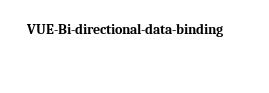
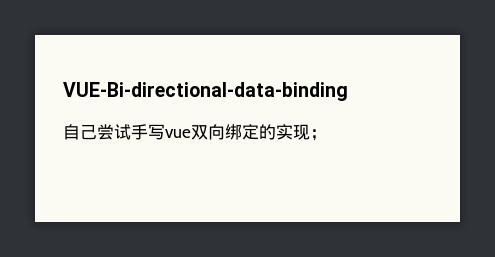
(223, 30) none -> [63,124,327,141] // 自己尝试手写vue双向绑定的实现；

